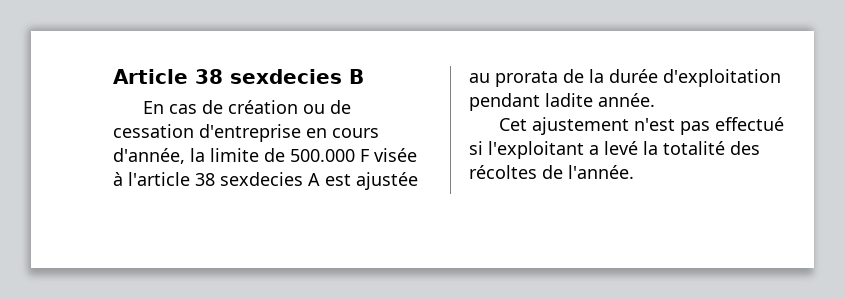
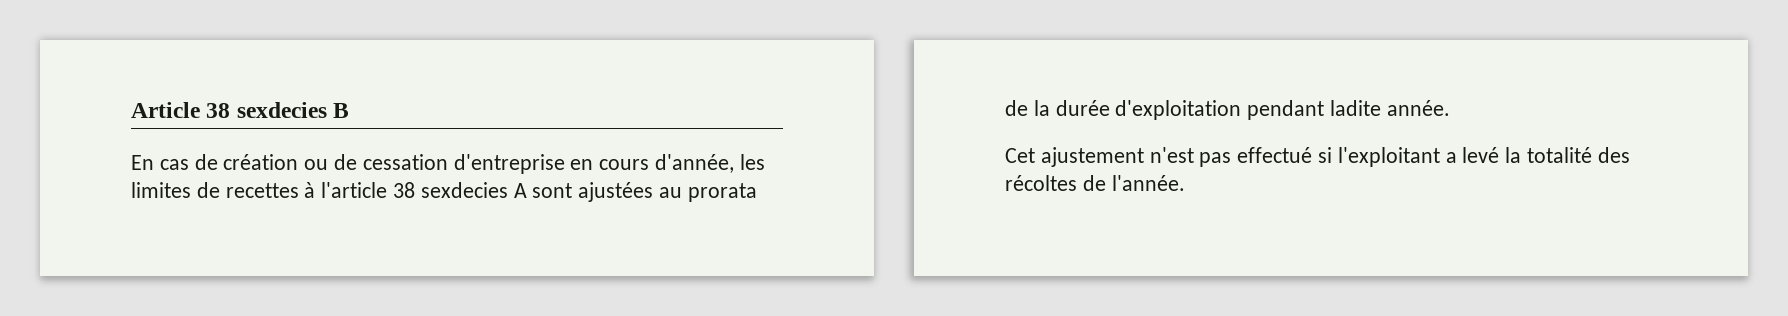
[190,148,417,162] la limite de 500.000 F visée -> [739,154,765,170] [131,182,299,198] les limites de recettes
[325,172,418,190] est ajustée -> [532,182,654,202] sont ajustées

